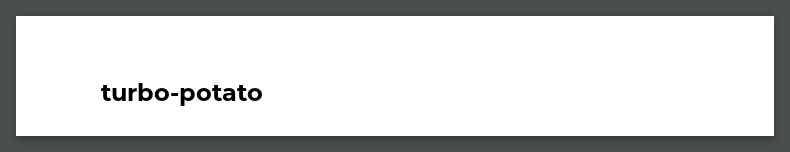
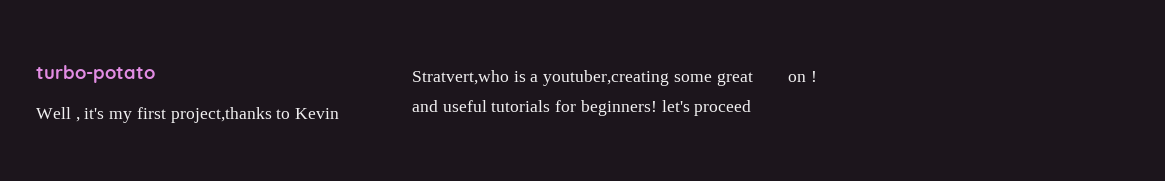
(263, 94) none -> [36,107,340,123] [412,70,753,86] [412,100,752,116] [788,71,817,82] // Well , it's my first project,thanks to Kevin Stratvert,who is a youtuber,creating some great and useful tutorials for beginners! let's proceed on !

